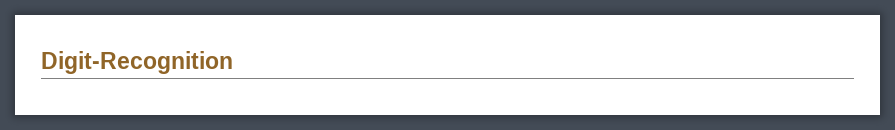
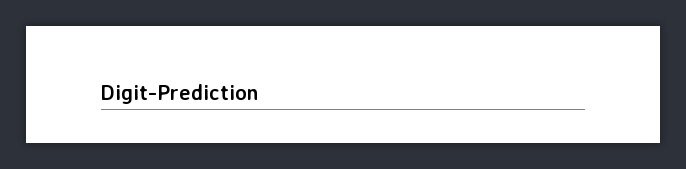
[41,51,233,74] Digit-Recognition -> [101,84,258,104] Digit-Prediction

